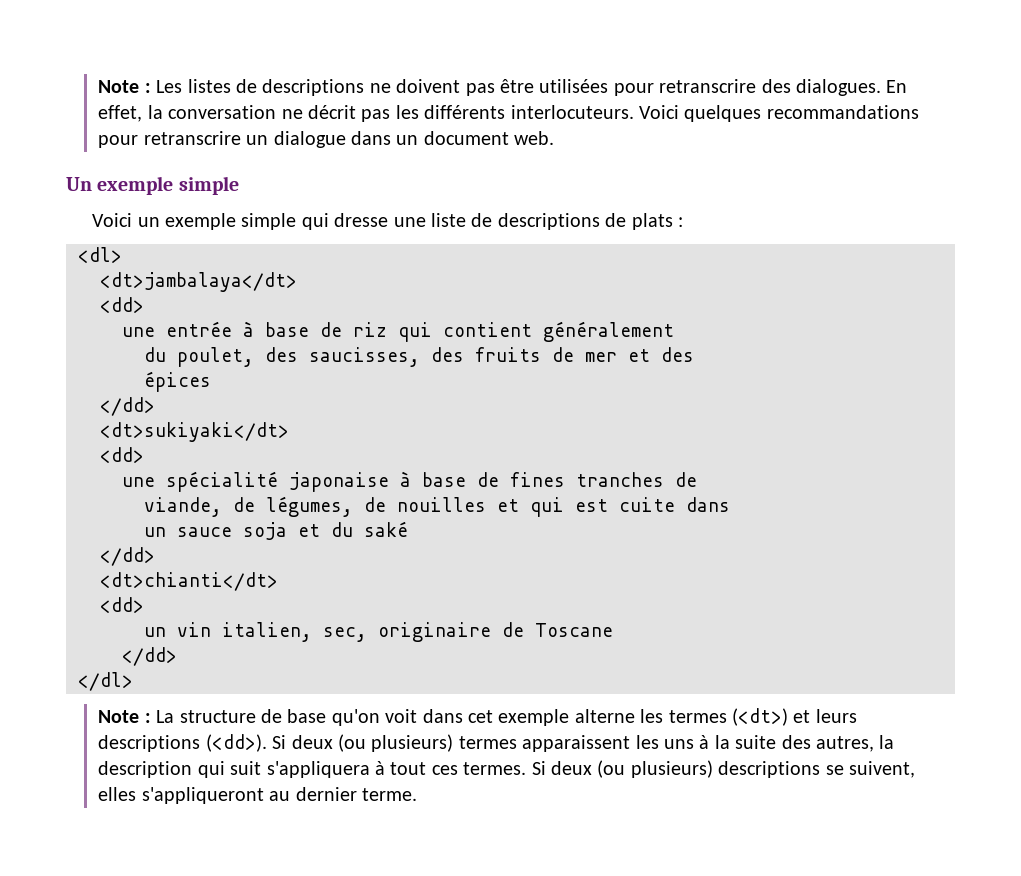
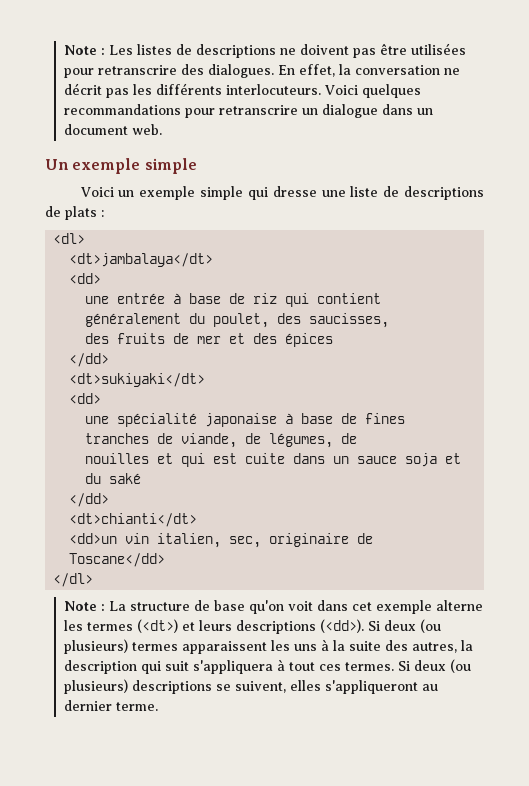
(674, 331) // -> (182, 320) none
(420, 357) none -> (390, 320) //
(694, 354) // -> (278, 338) none
(697, 479) // -> (174, 438) none
(386, 504) none -> (358, 438) //
(730, 504) // -> (326, 458) none
[100,597,144,613] [144,627,166,637] <dd> // un -> [69,533,118,544] <dd>un
[535,623,613,637] [122,647,177,666] Toscane // </dd> -> [69,553,166,567] Toscane</dd>

